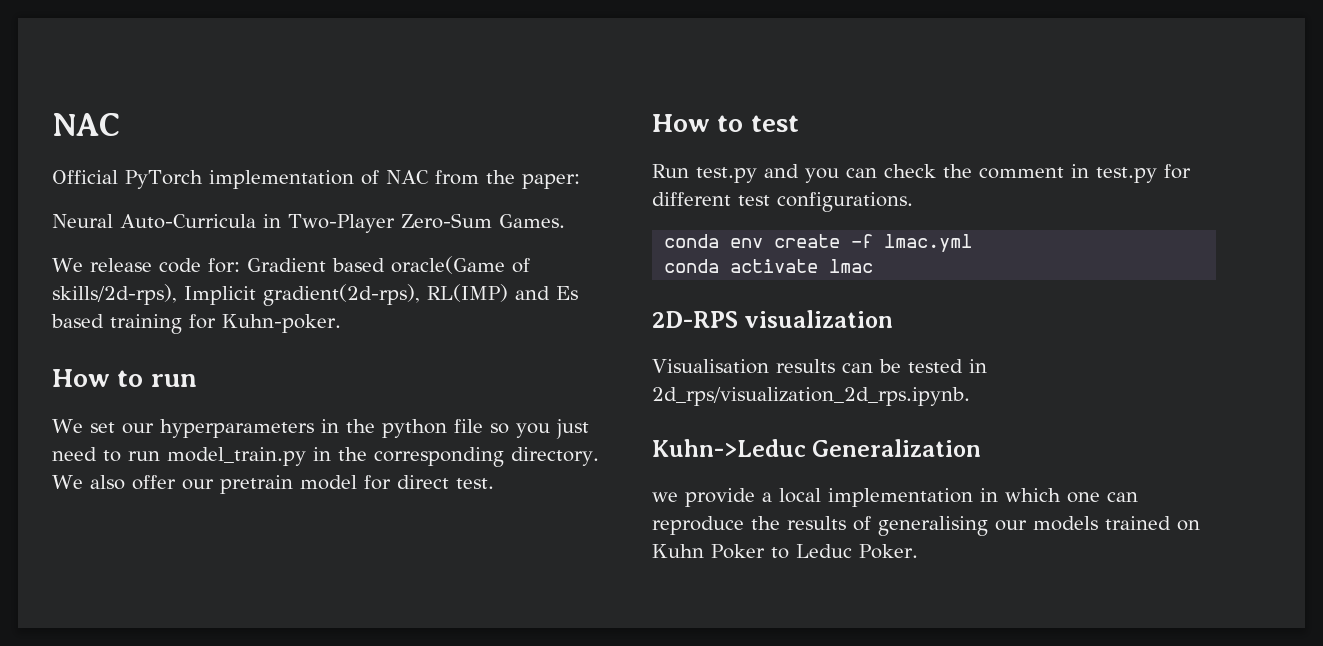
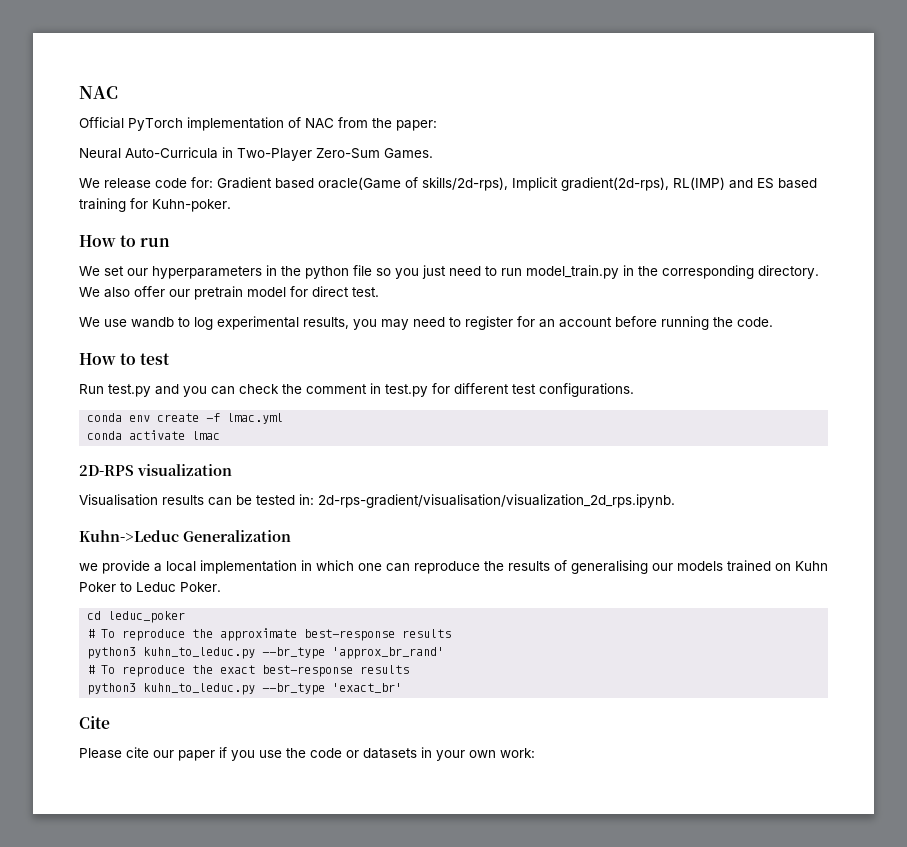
[556,286,578,300] Es -> [757,178,774,189] ES
(494, 483) none -> [79,316,773,330] // We use wandb to log experimental results, you may need to register for an account before running the code.
[968,359,987,373] [652,387,970,406] in 2d_rps/visualization_2d_rps.ipynb. -> [299,494,675,508] in: 2d-rps-gradient/visualisation/visualization_2d_rps.ipynb.
(918, 551) none -> [87,611,186,623] [87,628,452,641] [87,647,445,659] [87,665,410,677] [87,683,403,695] [79,716,110,729] [79,747,535,761] // cd leduc_poker // # To reproduce the approximate best-response results // python3 kuhn_to_leduc.py --br_type 'approx_br_rand' // # To reproduce the exact best-response results // python3 kuhn_to_leduc.py --br_type 'exact_br' // Cite // Please cite our paper if you use the code or datasets in your own work:

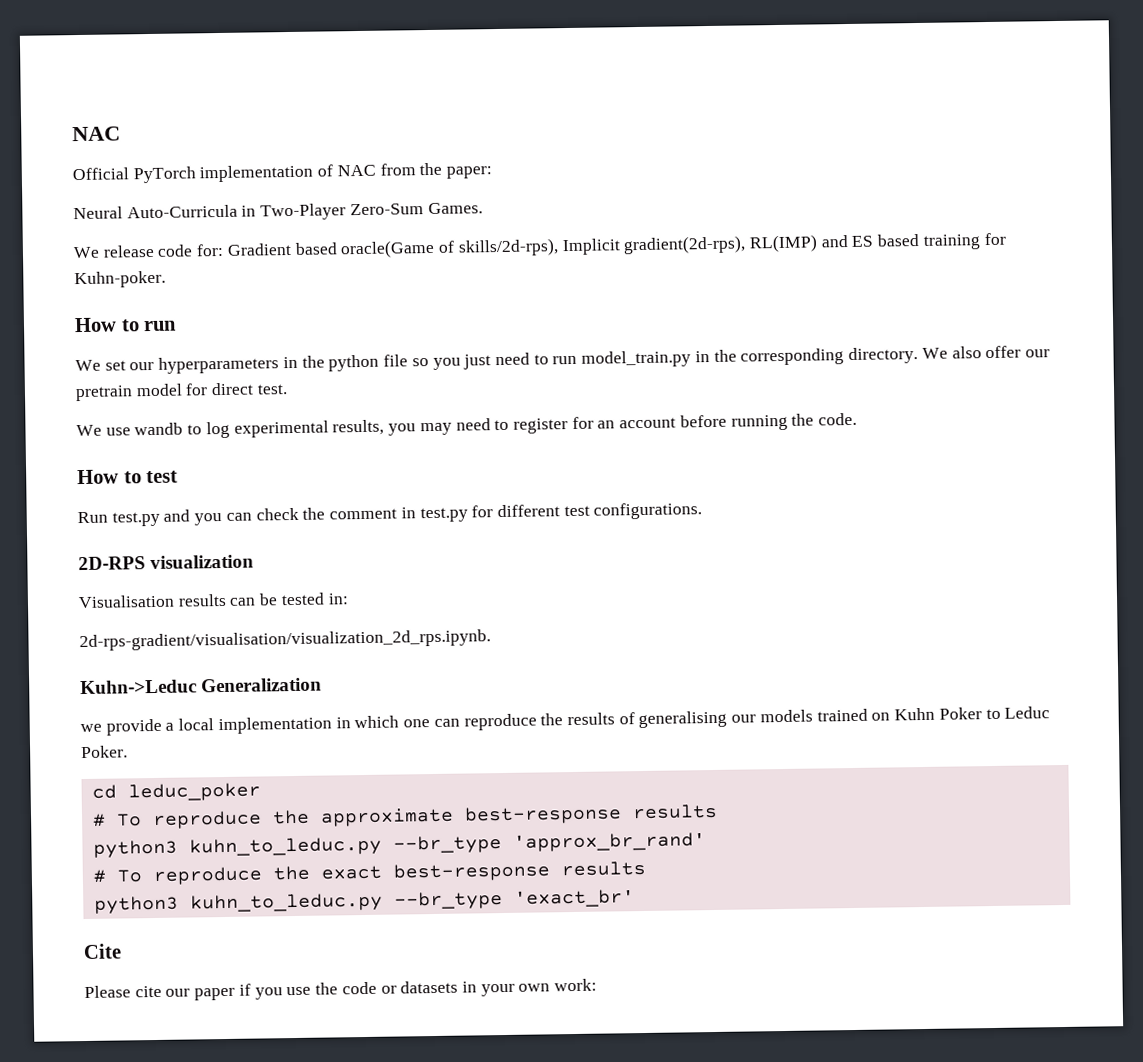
[87,413,284,424] [87,430,221,440] // conda env create -f lmac.yml // conda activate lmac -> (703, 511) none
(314, 499) none -> (349, 599) //

